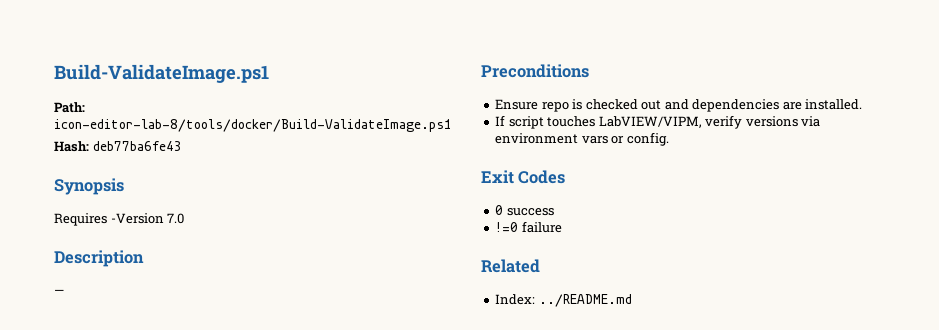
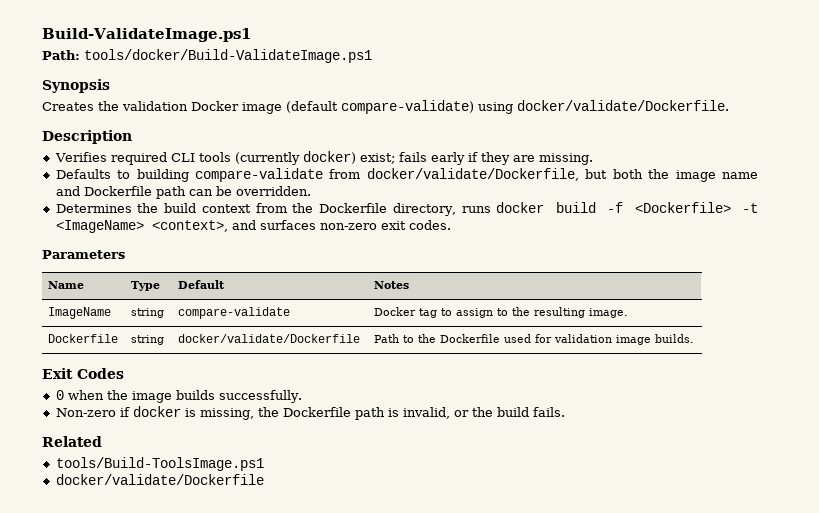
[54,119,452,132] [54,141,182,152] [54,178,124,195] [54,213,185,226] [54,250,144,267] [54,289,64,295] [481,64,589,78] [495,99,863,112] [495,115,821,129] [495,132,669,146] [481,170,566,184] [495,205,554,216] [495,221,562,233] icon-editor-lab-8/tools/docker/Build-ValidateImage.ps1 // Hash: deb77ba6fe43 // Synopsis // Requires -Version 7.0 // Description // — // Preconditions // Ensure repo is checked out and dependencies are installed. // If script touches LabVIEW/VIPM, verify versions via environment vars or config. // Exit Codes // 0 success // !=0 failure -> [84,49,372,63] [42,79,110,93] [42,100,729,114] [42,130,132,144] [54,151,593,165] [55,168,758,182] [55,186,311,199] [55,202,758,216] [55,220,451,233] [42,250,125,259] [48,281,85,289] [131,281,161,291] [178,280,226,289] [374,281,410,289] [48,307,112,319] [131,308,165,318] [178,307,291,319] [374,307,629,318] [48,334,119,343] [131,335,165,345] [178,334,361,343] [374,334,695,345] [42,368,124,379] [55,390,302,403] [55,406,565,420] tools/docker/Build-ValidateImage.ps1 // Synopsis // Creates the validation Docker image (default compare-validate) using docker/validate/Dockerfile. // Description // Verifies required CLI tools (currently docker) exist; fails early if they are missing. // Defaults to building compare-validate from docker/validate/Dockerfile, but both the image name and Dockerfile path can be overridden. // Determines the build context from the Dockerfile directory, runs docker build -f <Dockerfile> -t <ImageName> <context>, and surfaces non-zero exit codes. // Parameters // Name | Type | Default | Notes // ImageName | string | compare-validate | Docker tag to assign to the resulting image. // Dockerfile | string | docker/validate/Dockerfile | Path to the Dockerfile used for validation image builds. // Exit Codes // 0 when the image builds successfully. // Non-zero if docker is missing, the Dockerfile path is invalid, or the build fails.
[495,294,632,307] Index: ../README.md -> [55,457,264,471] [55,474,264,485] tools/Build-ToolsImage.ps1 // docker/validate/Dockerfile

